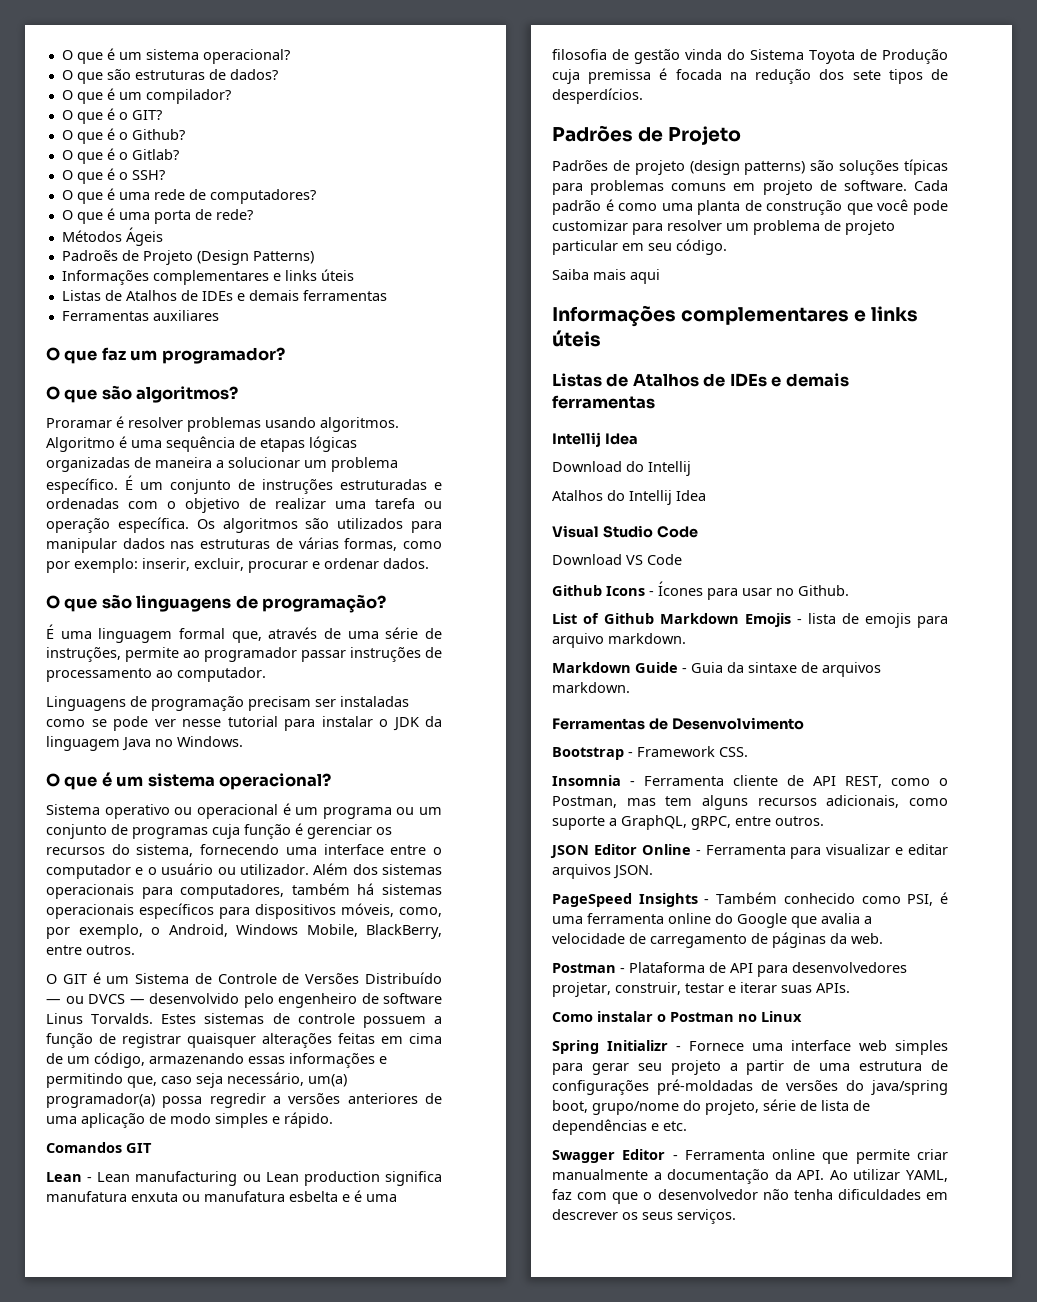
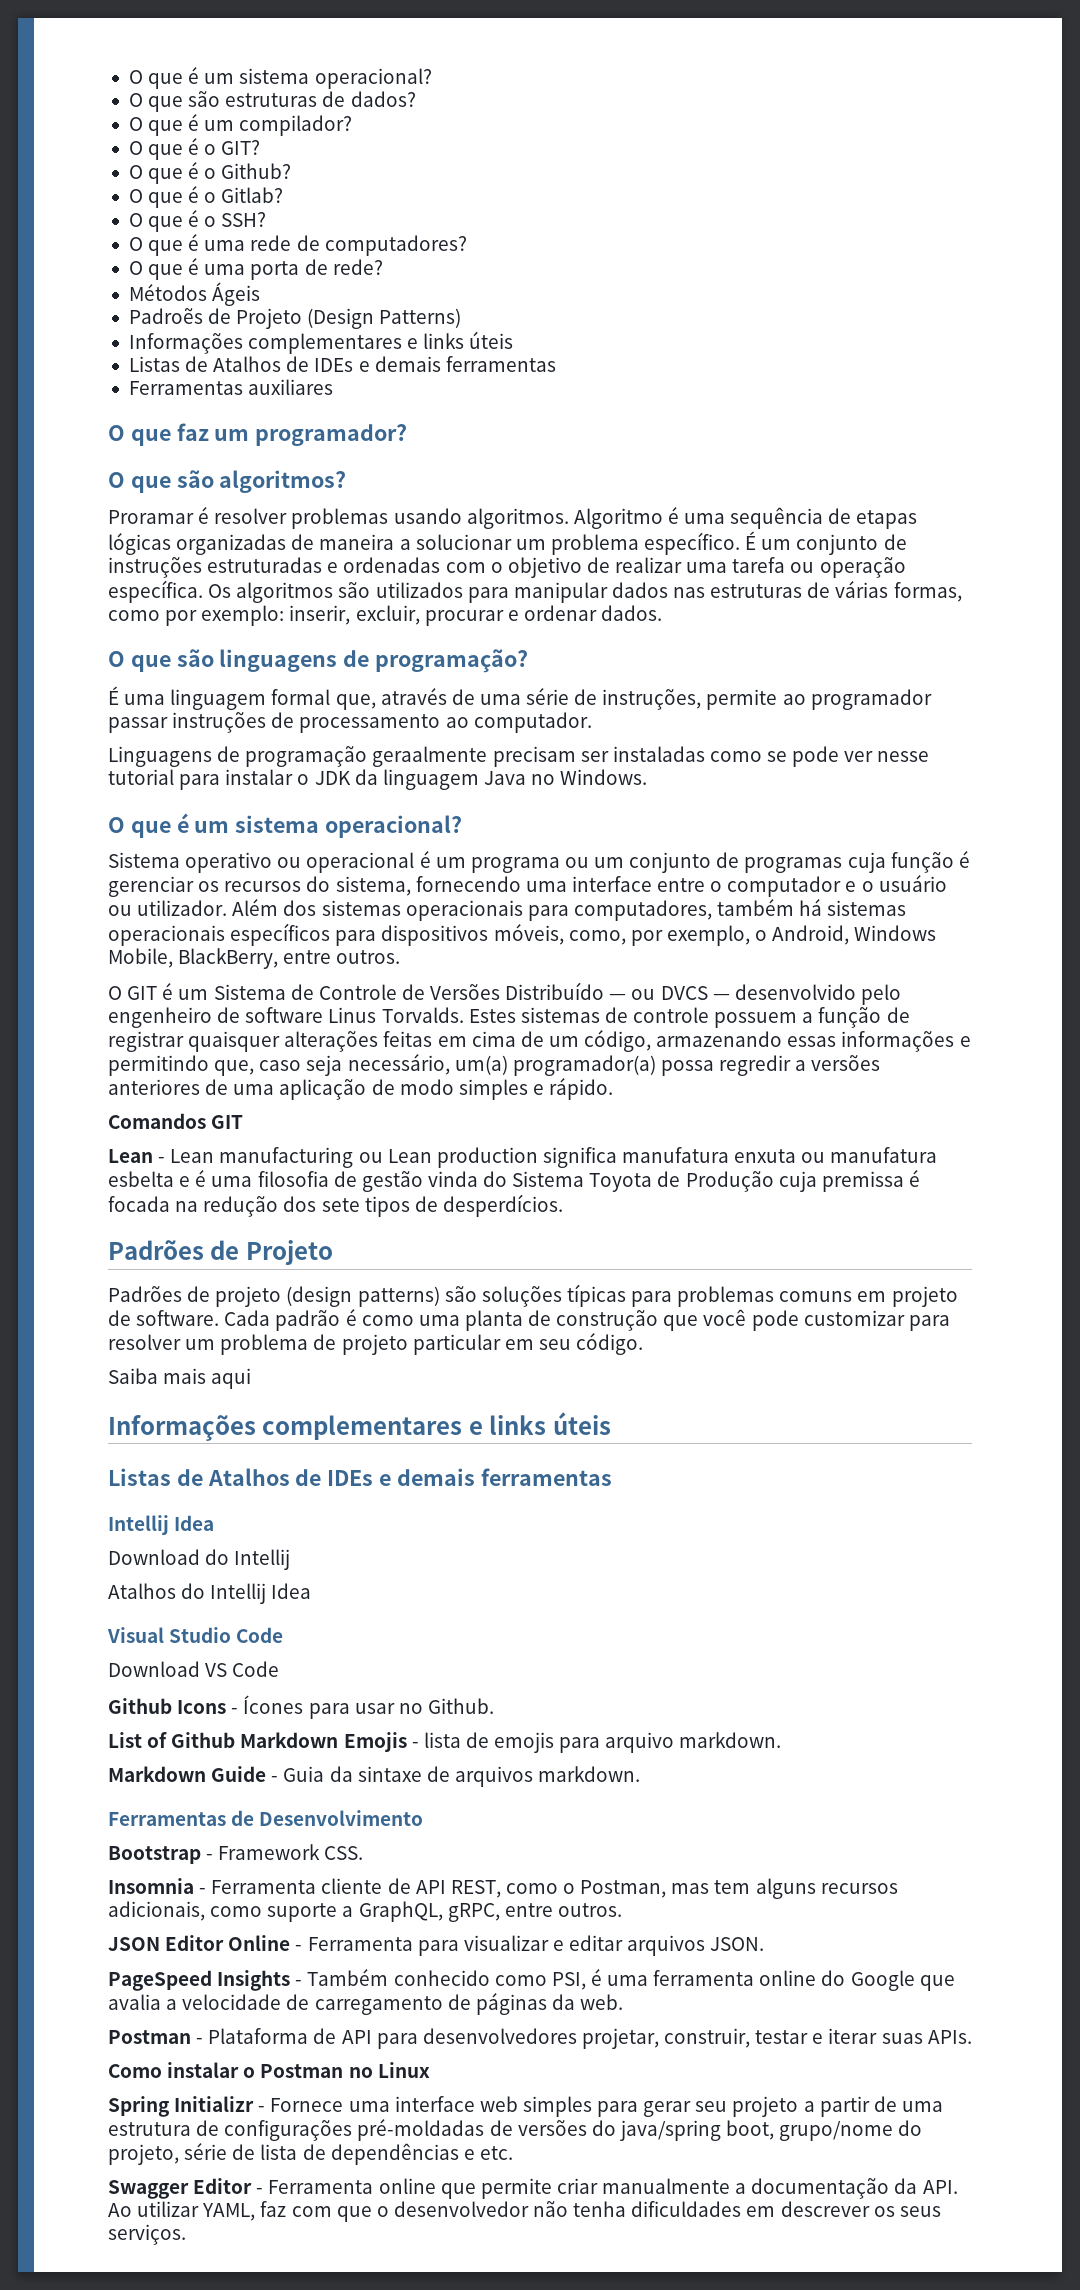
(244, 703) none -> [372,746,488,767] geraalmente

